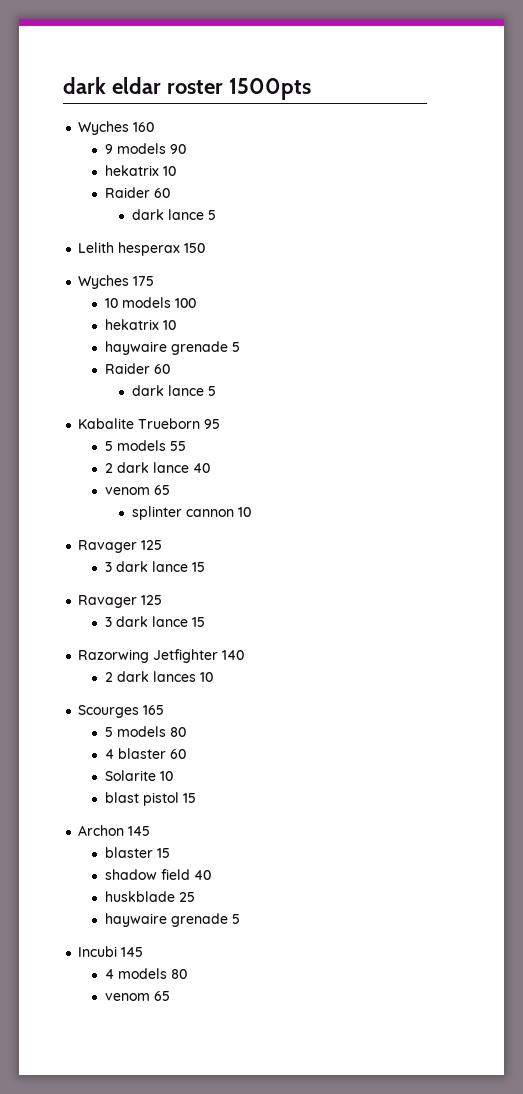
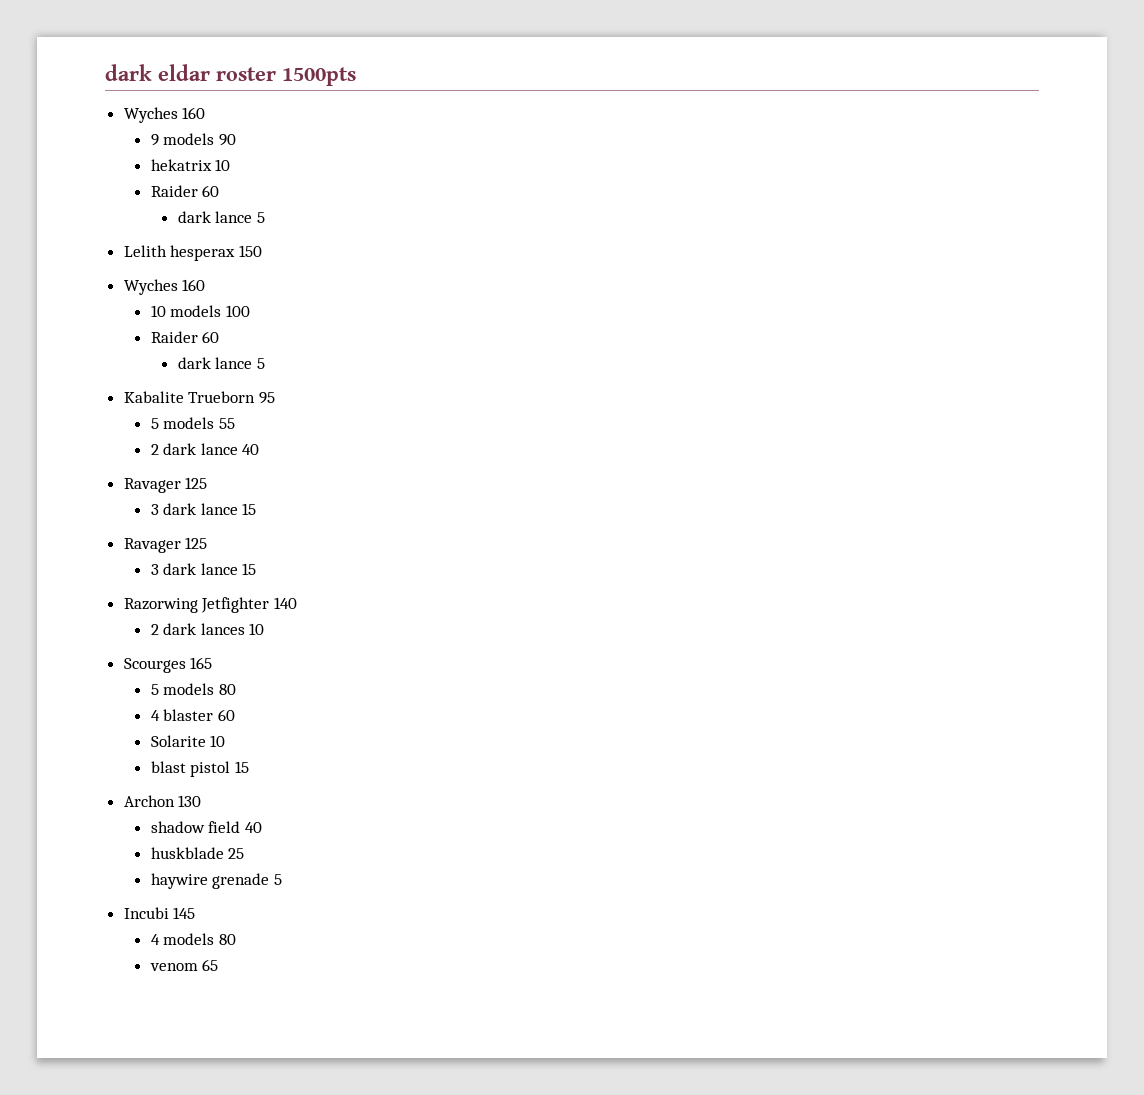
[133,276,155,286] 175 -> [182,279,206,291] 160
[105,319,177,330] [105,341,241,355] // hekatrix 10 // haywaire grenade 5 -> (250, 311) none
[105,485,171,495] [131,506,251,520] // venom 65 // splinter cannon 10 -> (260, 449) none
[128,826,151,836] [105,847,171,858] 145 // blaster 15 -> [178,795,202,807] 130
[105,913,168,927] haywaire -> [150,873,208,889] haywire

